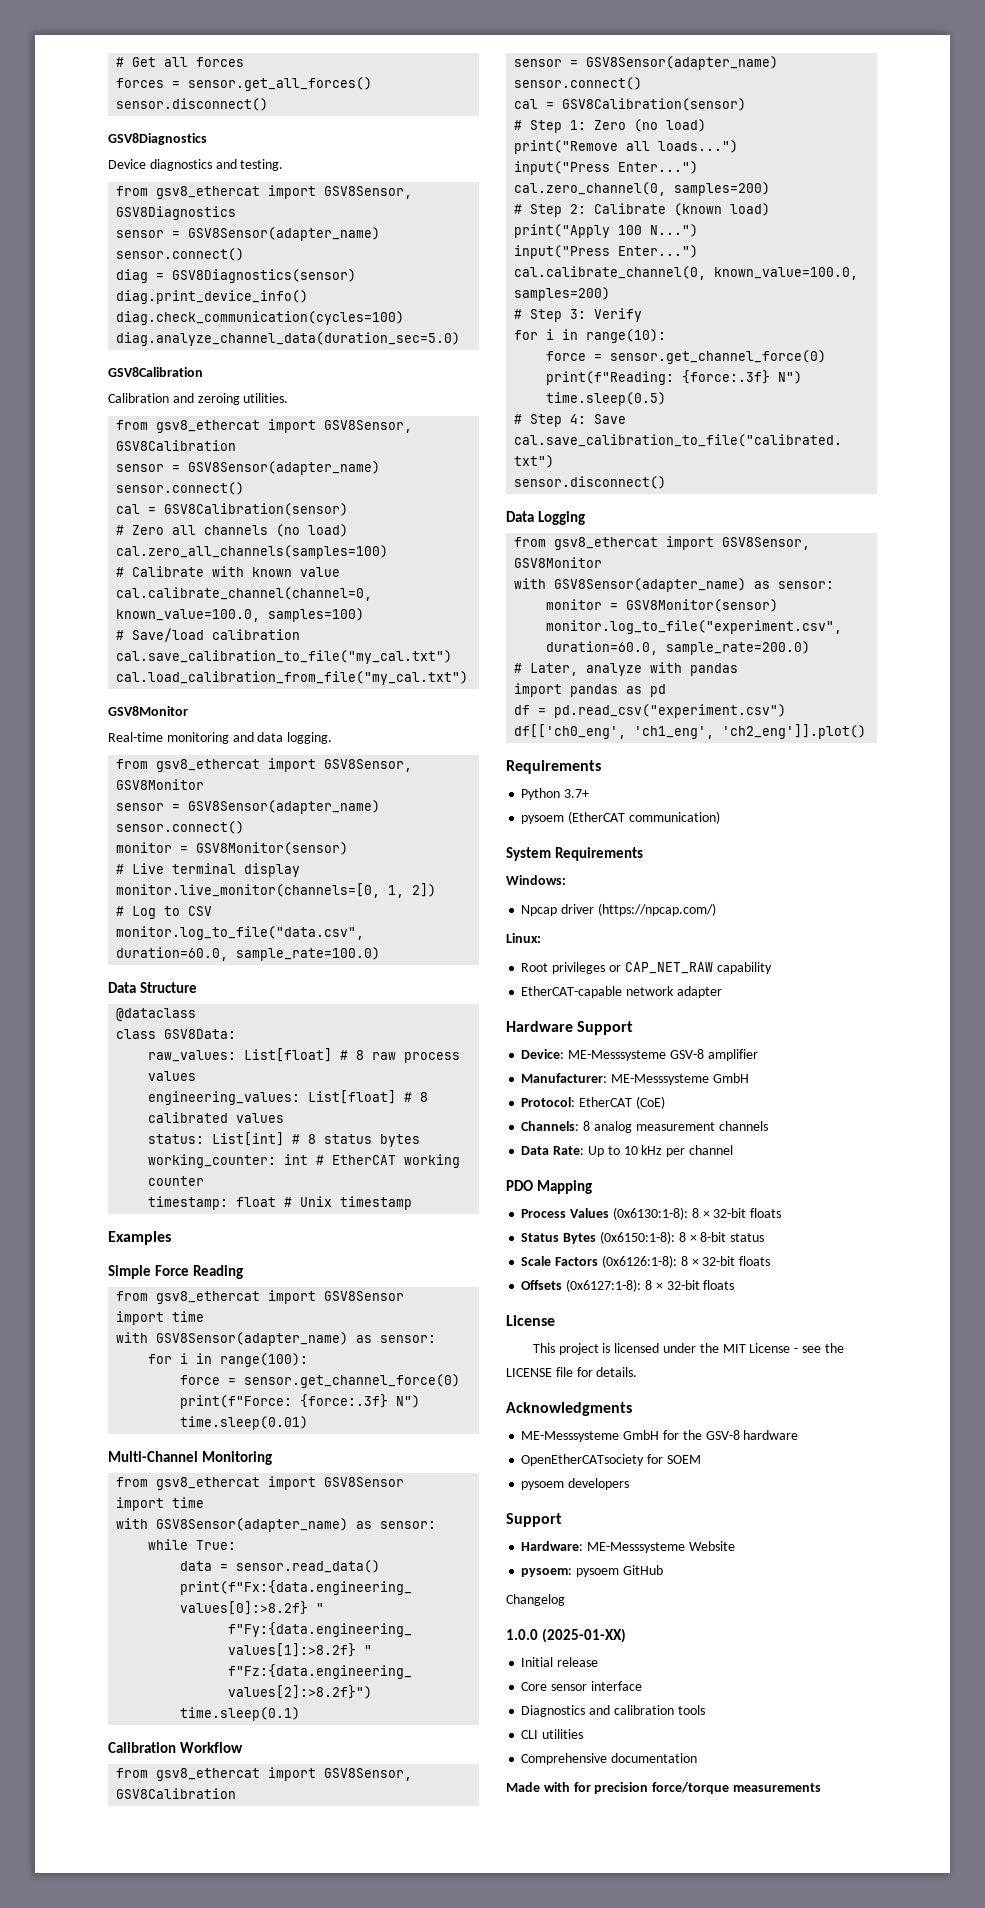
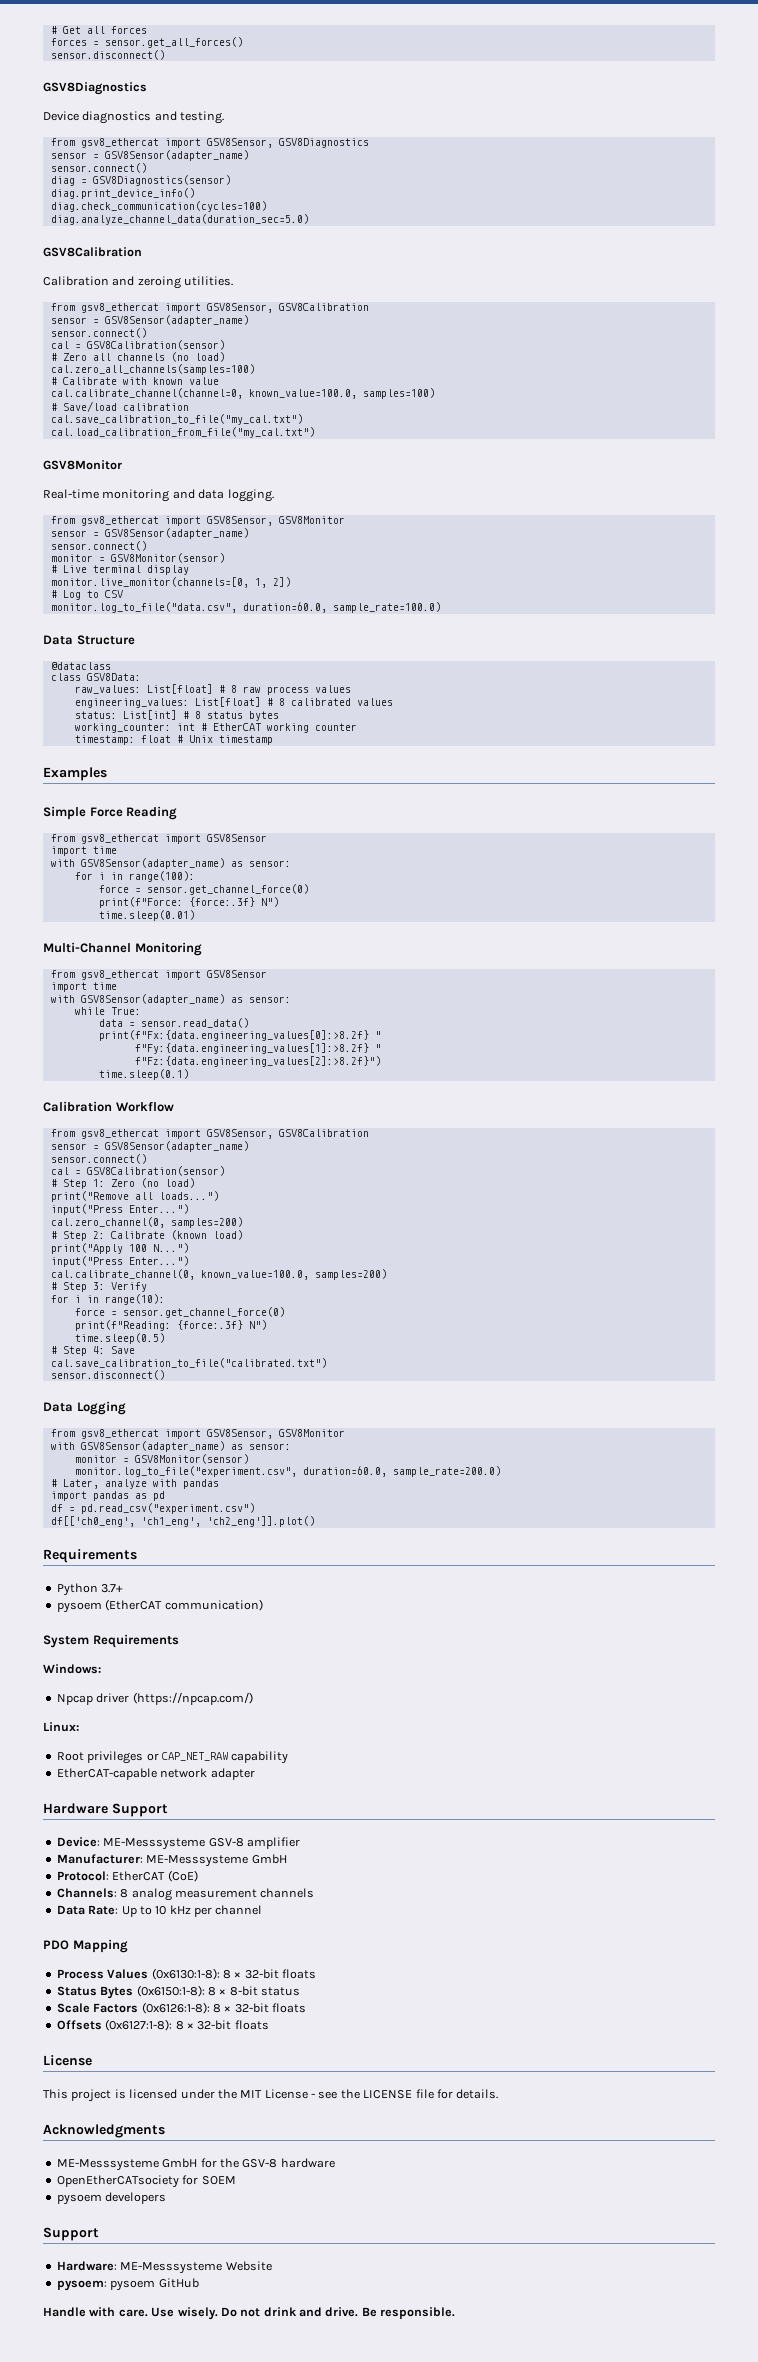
[506,1594,565,1606] [506,1628,626,1643] [521,1657,599,1667] [521,1681,642,1691] [521,1705,705,1717] [521,1729,584,1739] [521,1753,698,1765] [506,1782,821,1794] Changelog // 1.0.0 (2025-01-XX) // Initial release // Core sensor interface // Diagnostics and calibration tools // CLI utilities // Comprehensive documentation // Made with for precision force/torque measurements -> [43,2307,456,2320] Handle with care. Use wisely. Do not drink and drive. Be responsible.

